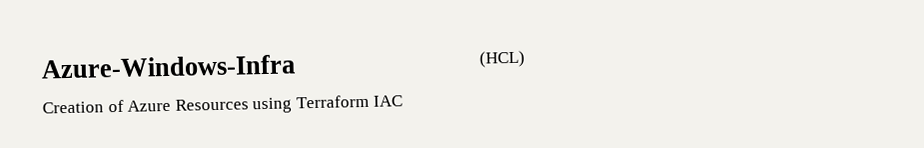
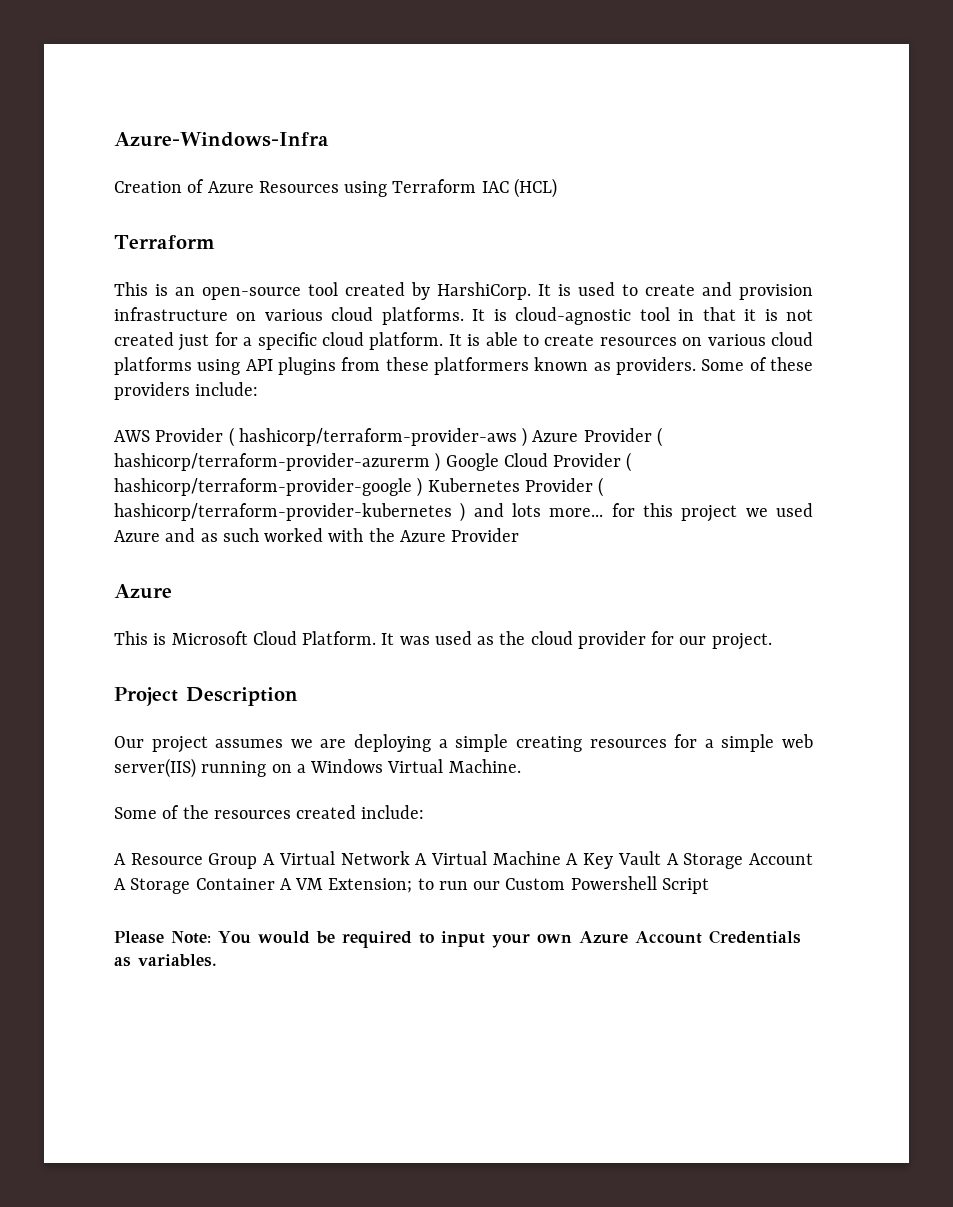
(525, 59) none -> [114,235,215,249] [114,282,813,300] [114,307,813,325] [114,332,813,351] [114,357,813,375] [114,382,259,400] [114,427,662,447] [114,452,632,472] [114,477,604,497] [114,502,813,522] [114,528,520,542] [114,584,172,599] [114,631,772,650] [114,687,298,706] [114,734,813,753] [114,758,521,778] [114,805,425,819] [114,851,813,869] [114,876,709,894] [114,930,801,948] [114,954,217,967] // Terraform // This is an open-source tool created by HarshiCorp. It is used to create and provision infrastructure on various cloud platforms. It is cloud-agnostic tool in that it is not created just for a specific cloud platform. It is able to create resources on various cloud platforms using API plugins from these platformers known as providers. Some of these providers include: // AWS Provider ( hashicorp/terraform-provider-aws ) Azure Provider ( hashicorp/terraform-provider-azurerm ) Google Cloud Provider ( hashicorp/terraform-provider-google ) Kubernetes Provider ( hashicorp/terraform-provider-kubernetes ) and lots more... for this project we used Azure and as such worked with the Azure Provider // Azure // This is Microsoft Cloud Platform. It was used as the cloud provider for our project. // Project Description // Our project assumes we are deploying a simple creating resources for a simple web server(IIS) running on a Windows Virtual Machine. // Some of the resources created include: // A Resource Group A Virtual Network A Virtual Machine A Key Vault A Storage Account A Storage Container A VM Extension; to run our Custom Powershell Script // Please Note: You would be required to input your own Azure Account Credentials as variables.

